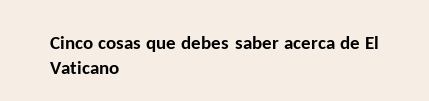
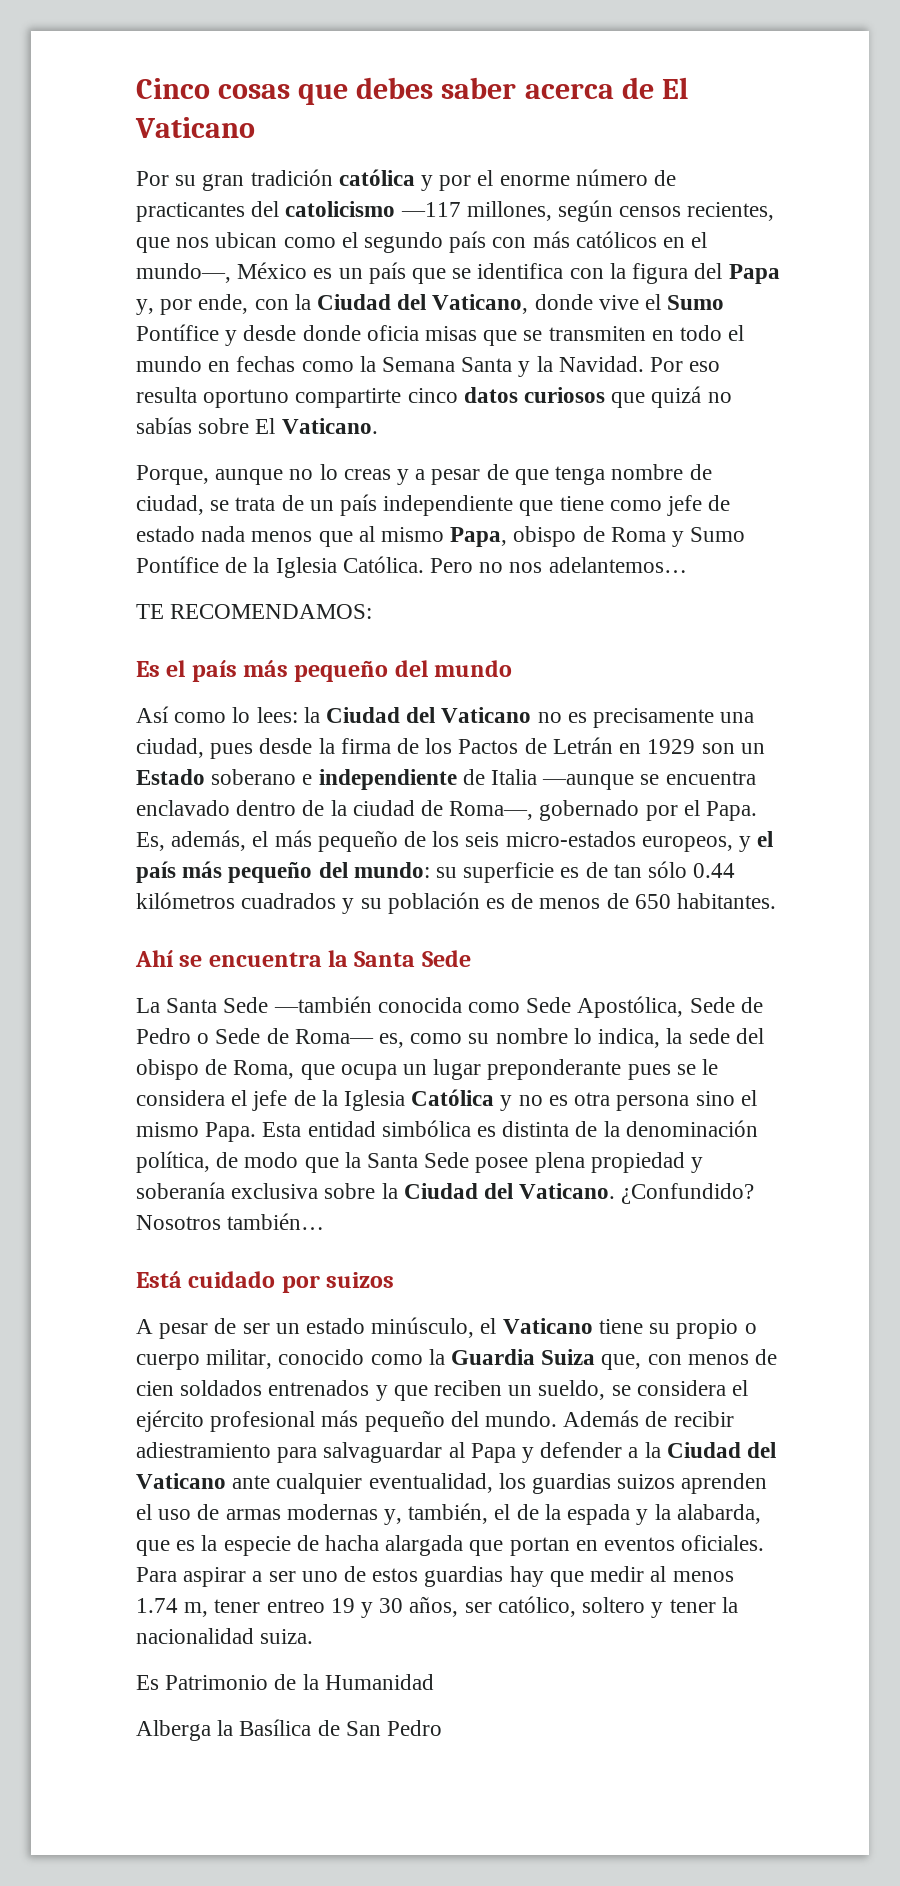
(119, 67) none -> [136,169,677,191] [136,200,775,222] [136,231,708,253] [136,262,780,284] [136,294,725,315] [136,324,745,346] [136,356,721,377] [136,386,732,408] [136,417,378,434] [136,464,712,485] [136,494,731,516] [136,526,746,547] [136,556,687,578] [136,604,373,619] [136,660,513,682] [136,706,755,728] [136,737,765,759] [136,769,756,790] [136,800,758,821] [136,830,774,852] [136,861,736,883] [136,892,777,914] [135,950,471,967] [136,996,763,1018] [136,1028,764,1048] [136,1059,719,1080] [136,1089,757,1111] [136,1120,758,1142] [136,1151,704,1173] [136,1182,755,1204] [136,1213,325,1230] [136,1271,395,1293] [136,1317,757,1339] [136,1349,778,1370] [136,1380,749,1401] [136,1410,734,1432] [136,1442,777,1463] [136,1473,768,1494] [136,1503,761,1525] [136,1535,765,1556] [136,1566,734,1587] [136,1596,738,1618] [136,1628,314,1644] [136,1674,434,1690] [136,1719,443,1741] // Por su gran tradición católica y por el enorme número de practicantes del catolicismo —117 millones, según censos recientes, que nos ubican como el segundo país con más católicos en el mundo—, México es un país que se identifica con la figura del Papa y, por ende, con la Ciudad del Vaticano, donde vive el Sumo Pontífice y desde donde oficia misas que se transmiten en todo el mundo en fechas como la Semana Santa y la Navidad. Por eso resulta oportuno compartirte cinco datos curiosos que quizá no sabías sobre El Vaticano. // Porque, aunque no lo creas y a pesar de que tenga nombre de ciudad, se trata de un país independiente que tiene como jefe de estado nada menos que al mismo Papa, obispo de Roma y Sumo Pontífice de la Iglesia Católica. Pero no nos adelantemos… // TE RECOMENDAMOS: // Es el país más pequeño del mundo // Así como lo lees: la Ciudad del Vaticano no es precisamente una ciudad, pues desde la firma de los Pactos de Letrán en 1929 son un Estado soberano e independiente de Italia —aunque se encuentra enclavado dentro de la ciudad de Roma—, gobernado por el Papa. Es, además, el más pequeño de los seis micro-estados europeos, y el país más pequeño del mundo: su superficie es de tan sólo 0.44 kilómetros cuadrados y su población es de menos de 650 habitantes. // Ahí se encuentra la Santa Sede // La Santa Sede —también conocida como Sede Apostólica, Sede de Pedro o Sede de Roma— es, como su nombre lo indica, la sede del obispo de Roma, que ocupa un lugar preponderante pues se le considera el jefe de la Iglesia Católica y no es otra persona sino el mismo Papa. Esta entidad simbólica es distinta de la denominación política, de modo que la Santa Sede posee plena propiedad y soberanía exclusiva sobre la Ciudad del Vaticano. ¿Confundido? Nosotros también… // Está cuidado por suizos // A pesar de ser un estado minúsculo, el Vaticano tiene su propio o cuerpo militar, conocido como la Guardia Suiza que, con menos de cien soldados entrenados y que reciben un sueldo, se considera el ejército profesional más pequeño del mundo. Además de recibir adiestramiento para salvaguardar al Papa y defender a la Ciudad del Vaticano ante cualquier eventualidad, los guardias suizos aprenden el uso de armas modernas y, también, el de la espada y la alabarda, que es la especie de hacha alargada que portan en eventos oficiales. Para aspirar a ser uno de estos guardias hay que medir al menos 1.74 m, tener entreo 19 y 30 años, ser católico, soltero y tener la nacionalidad suiza. // Es Patrimonio de la Humanidad // Alberga la Basílica de San Pedro

